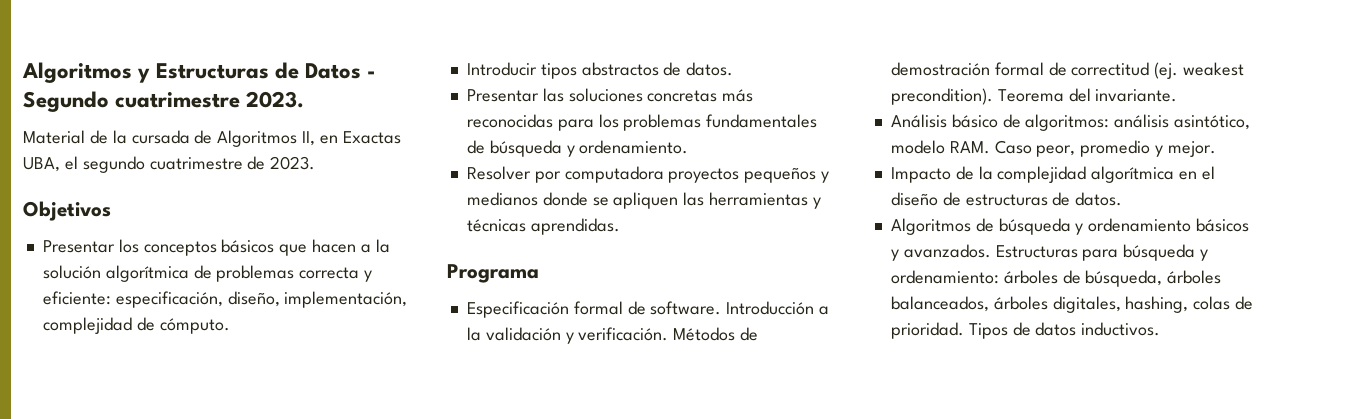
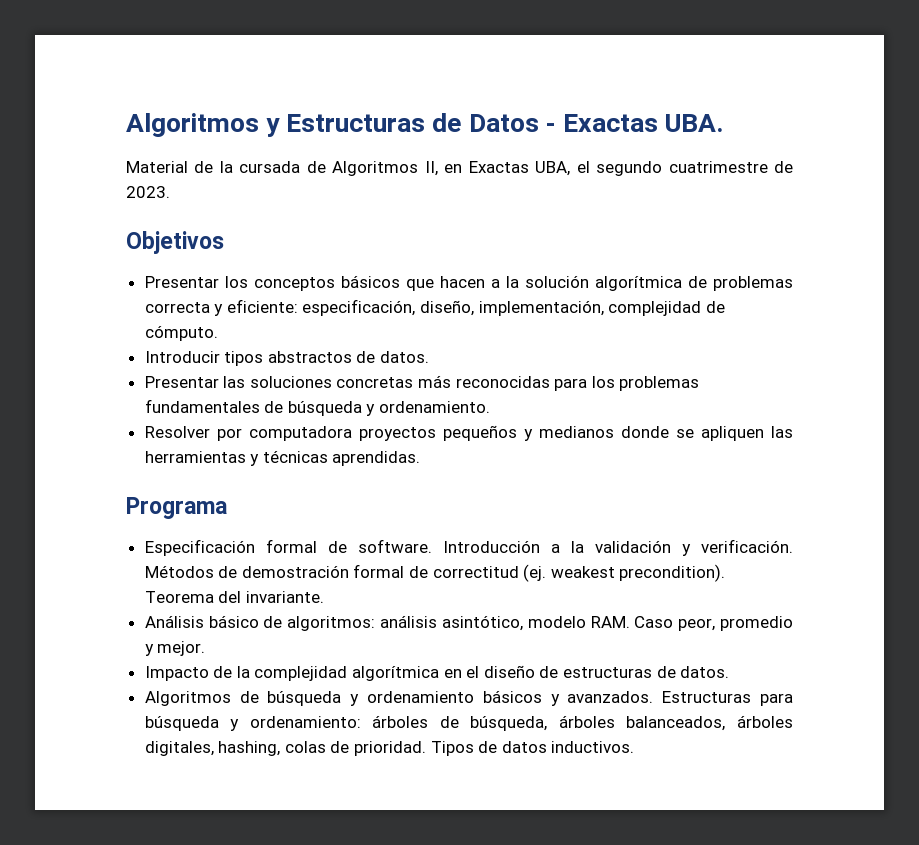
[23,91,305,112] Segundo cuatrimestre 2023. -> [562,114,725,132] Exactas UBA.

